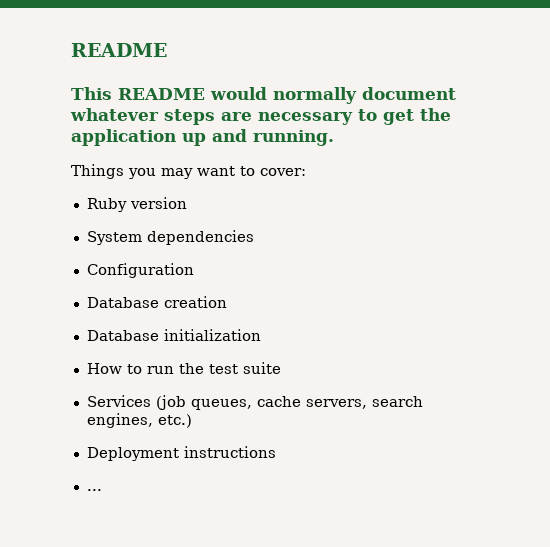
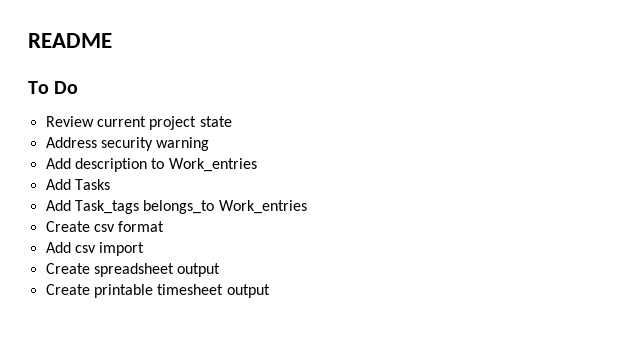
[71,87,456,104] [70,108,451,125] [71,129,334,146] [71,164,306,179] [86,197,187,212] [86,230,254,245] [86,263,194,278] [86,296,227,308] [86,329,261,341] [86,362,281,374] [86,395,423,410] [86,413,192,428] [86,446,276,461] [86,489,102,491] This README would normally document whatever steps are necessary to get the application up and running. // Things you may want to cover: // Ruby version // System dependencies // Configuration // Database creation // Database initialization // How to run the test suite // Services (job queues, cache servers, search engines, etc.) // Deployment instructions // ... -> [28,81,79,94] [45,116,232,130] [45,137,210,151] [45,158,257,172] [45,179,110,190] [45,200,307,214] [45,221,165,232] [45,242,145,256] [45,263,221,277] [45,284,270,298] To Do // Review current project state // Address security warning // Add description to Work_entries // Add Tasks // Add Task_tags belongs_to Work_entries // Create csv format // Add csv import // Create spreadsheet output // Create printable timesheet output

